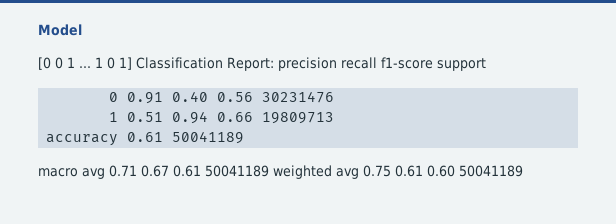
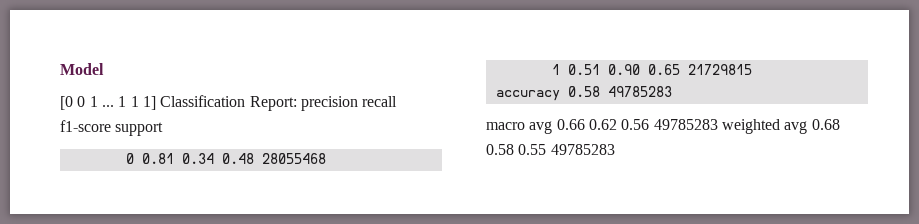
[107,57,115,69] 0 -> [130,96,139,107] 1
[127,91,335,104] 0.91 0.40 0.56 30231476 -> [141,153,326,164] 0.81 0.34 0.48 28055468
[172,111,335,124] 0.94 0.66 19809713 -> [607,64,752,75] 0.90 0.65 21729815
[127,131,245,144] 0.61 50041189 -> [567,86,672,97] 0.58 49785283
[109,165,523,179] 0.71 0.67 0.61 50041189 weighted avg 0.75 0.61 0.60 50041189 -> [556,119,840,134] [486,144,615,155] 0.66 0.62 0.56 49785283 weighted avg 0.68 0.58 0.55 49785283

